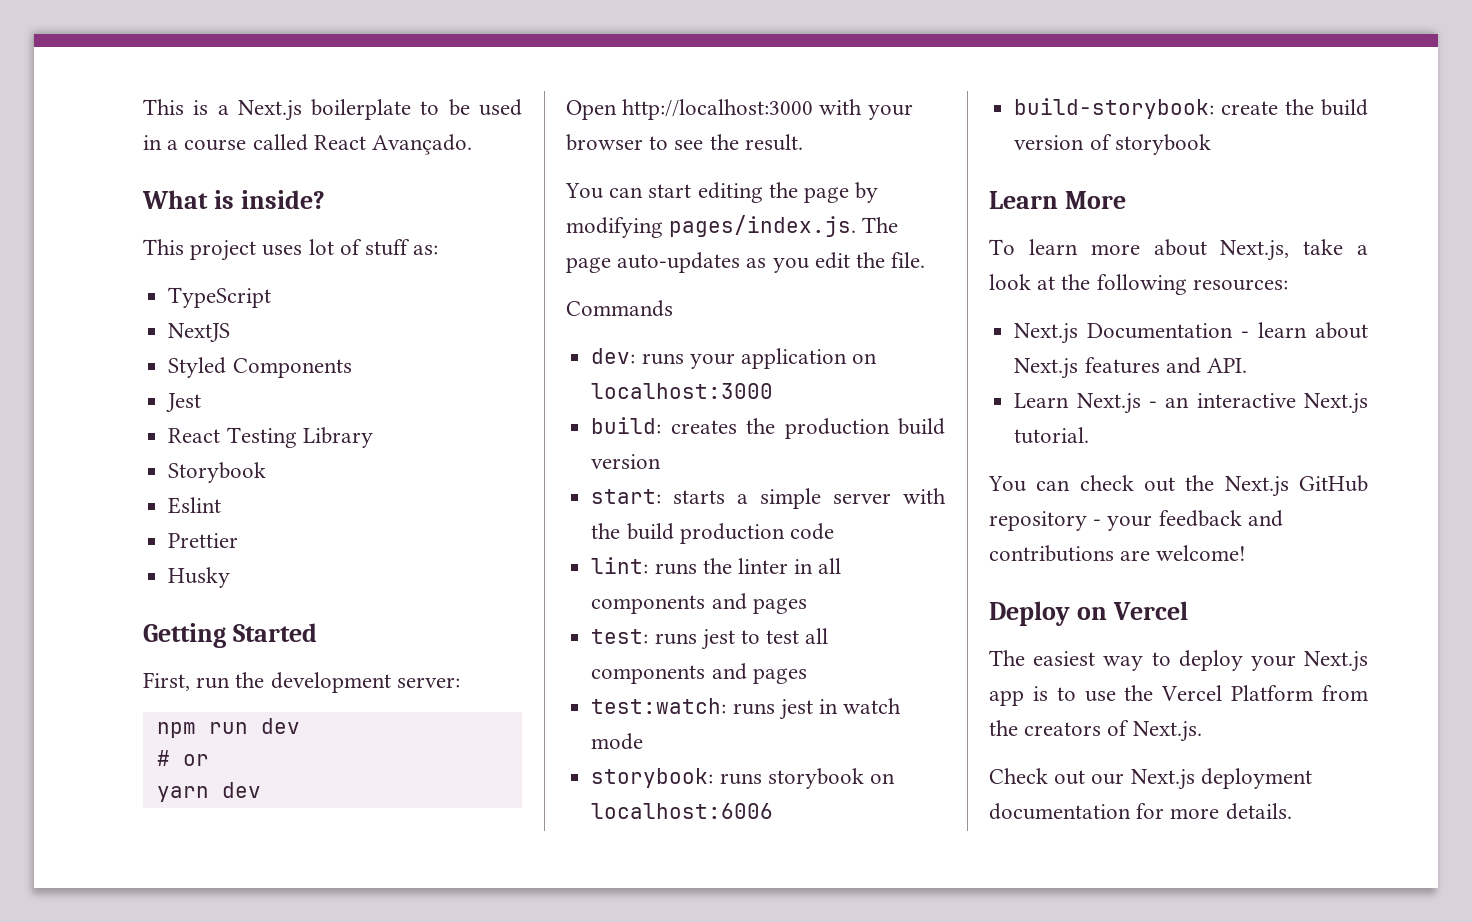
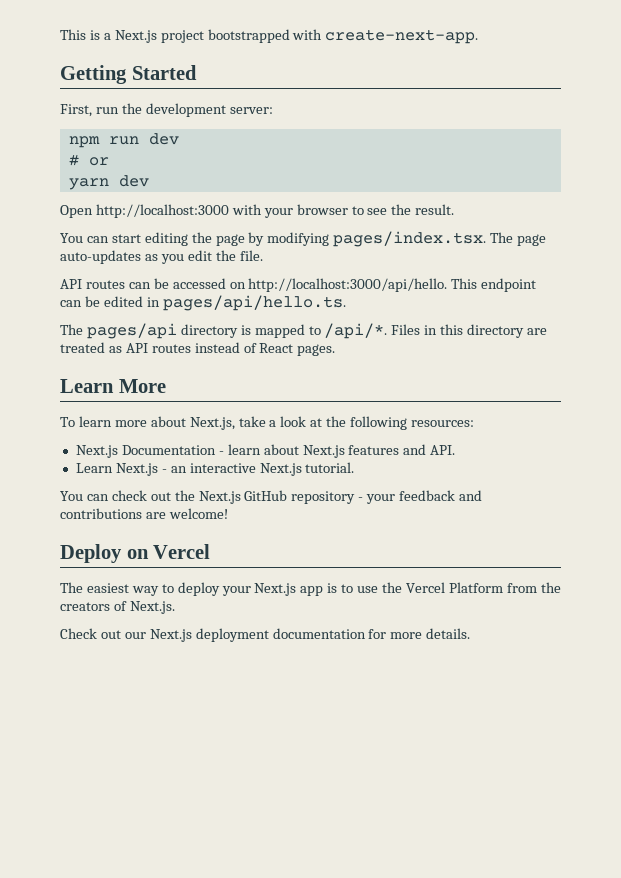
[311,99,522,120] [143,134,473,155] [142,190,325,209] [143,239,439,261] [168,287,272,308] [168,323,231,342] [168,357,352,378] [166,393,202,412] [168,427,373,448] [168,462,267,483] [168,497,222,514] [168,533,239,548] [168,567,231,588] boilerplate to be used in a course called React Avançado. // What is inside? // This project uses lot of stuff as: // TypeScript // NextJS // Styled Components // Jest // React Testing Library // Storybook // Eslint // Prettier // Husky -> [160,29,479,44] project bootstrapped with create-next-app.
[669,215,857,237] pages/index.js. -> [333,231,487,247] pages/index.tsx.
[566,300,673,317] [591,348,878,369] [591,383,774,399] [591,417,945,439] [591,454,662,469] [591,488,946,509] [591,523,834,544] [591,557,842,575] [591,593,807,614] [591,628,829,650] [591,663,807,684] [591,698,902,720] [591,733,644,750] [591,768,895,789] [591,803,774,819] [1014,98,1368,119] [1014,134,1211,155] Commands // dev: runs your application on localhost:3000 // build: creates the production build version // start: starts a simple server with the build production code // lint: runs the linter in all components and pages // test: runs jest to test all components and pages // test:watch: runs jest in watch mode // storybook: runs storybook on localhost:6006 // build-storybook: create the build version of storybook -> [60,278,537,292] [60,295,346,311] [60,323,548,339] [60,342,336,356] API routes can be accessed on http://localhost:3000/api/hello. This endpoint can be edited in pages/api/hello.ts. // The pages/api directory is mapped to /api/*. Files in this directory are treated as API routes instead of React pages.

